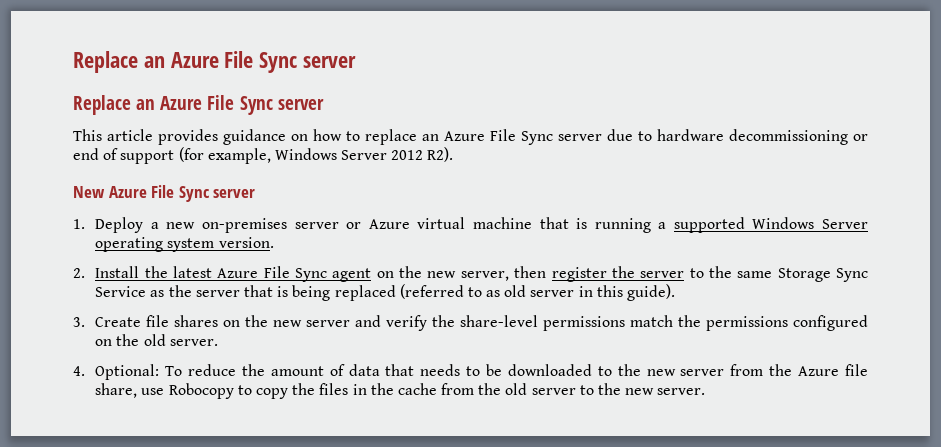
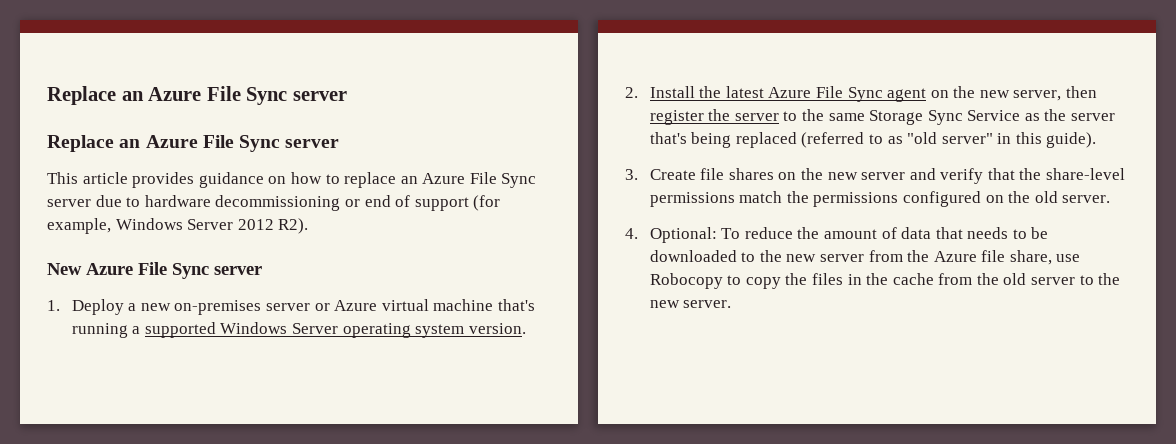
[539,217,588,229] that is -> [497,299,535,311] that's
[244,285,289,297] that is -> [649,132,687,144] that's
[504,285,575,297] old server -> [907,132,993,144] "old server"
(428, 323) none -> [987,168,1015,180] that

